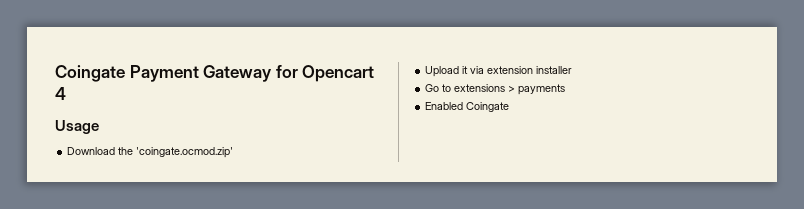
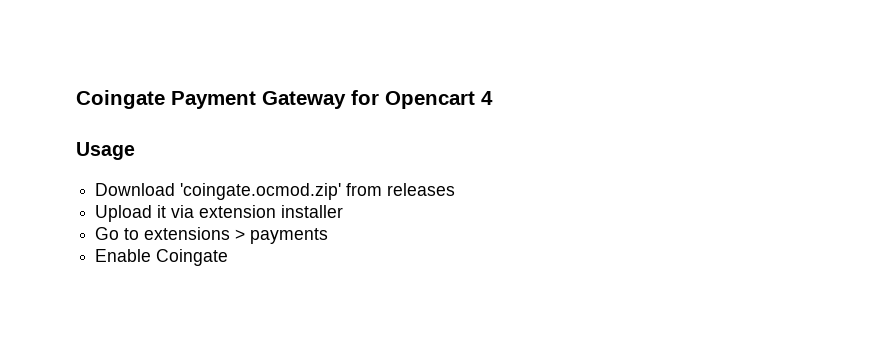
[118,147,134,155] the -> (176, 189) none
(234, 152) none -> [346,183,456,196] from releases
[425,102,464,110] Enabled -> [95,249,152,262] Enable

